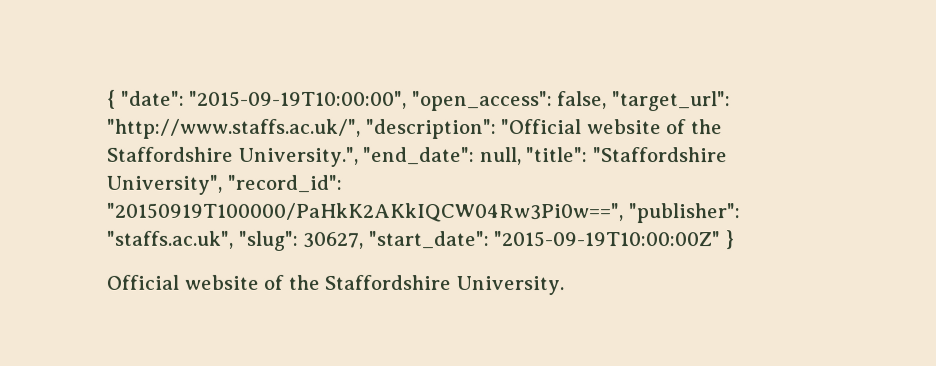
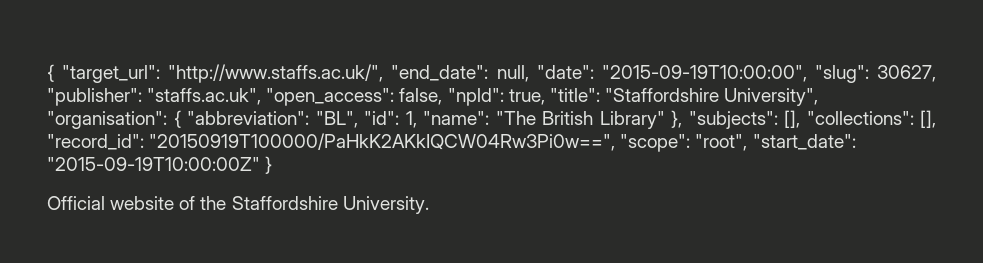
[107,89,731,112] [107,118,723,140] [107,146,728,167] [106,174,343,195] [106,202,740,224] [106,230,364,251] { "date": "2015-09-19T10:00:00", "open_access": false, "target_url": "http://www.staffs.ac.uk/", "description": "Official website of the Staffordshire University.", "end_date": null, "title": "Staffordshire University", "record_id": "20150919T100000/PaHkK2AKkIQCW04Rw3Pi0w==", "publisher": "staffs.ac.uk", "slug": 30627, -> [47,64,936,83] [47,88,819,106] [47,110,936,129] [47,133,748,152] { "target_url": "http://www.staffs.ac.uk/", "end_date": null, "date": "2015-09-19T10:00:00", "slug": 30627, "publisher": "staffs.ac.uk", "open_access": false, "npld": true, "title": "Staffordshire University", "organisation": { "abbreviation": "BL", "id": 1, "name": "The British Library" }, "subjects": [], "collections": [], "record_id": "20150919T100000/PaHkK2AKkIQCW04Rw3Pi0w==", "scope": "root",

